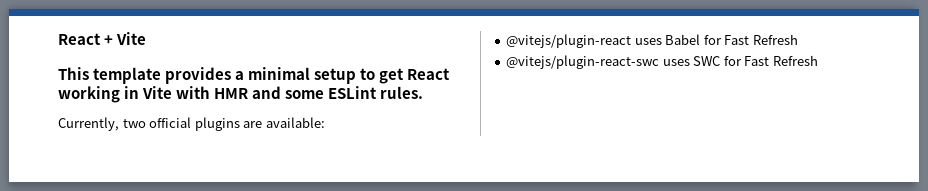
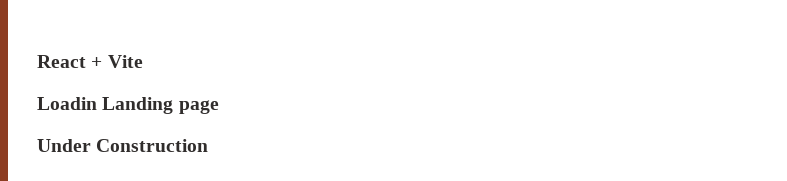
[58,67,451,84] [58,86,424,103] [58,117,325,131] [506,34,798,48] [506,55,818,69] This template provides a minimal setup to get React working in Vite with HMR and some ESLint rules. // Currently, two official plugins are available: // @vitejs/plugin-react uses Babel for Fast Refresh // @vitejs/plugin-react-swc uses SWC for Fast Refresh -> [37,97,219,114] [37,139,209,152] Loadin Landing page // Under Construction

